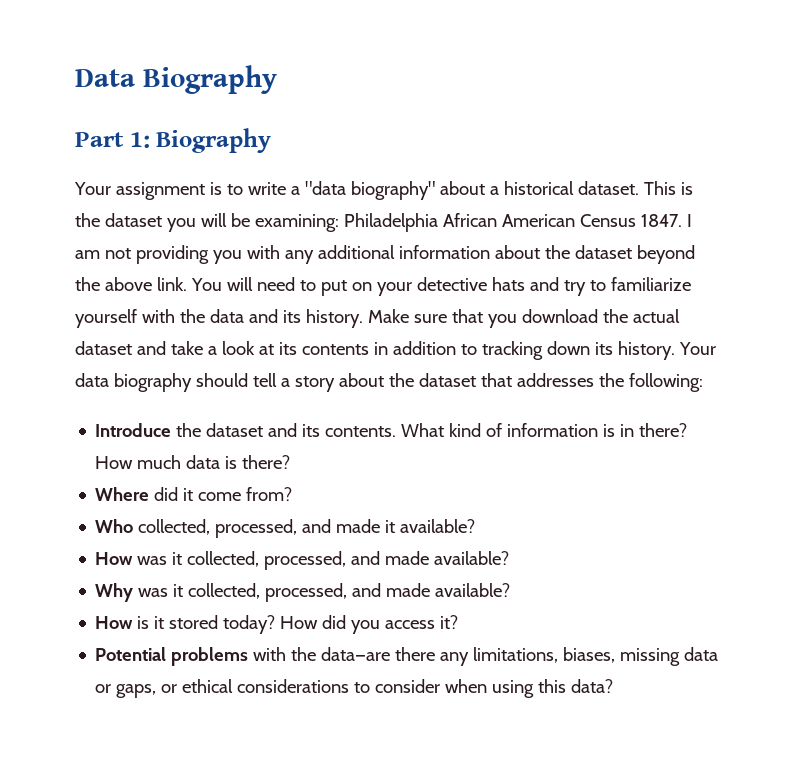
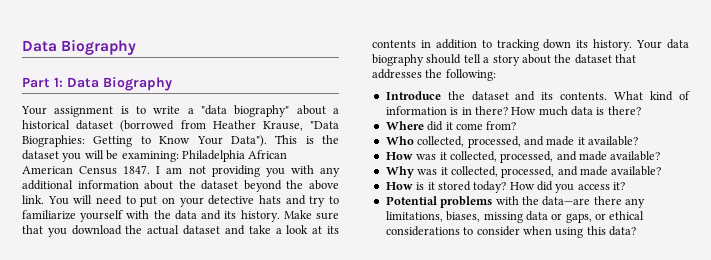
(150, 140) none -> [67,77,99,88] Data
[577,181,639,195] dataset. -> [76,120,339,132] [22,135,267,147] dataset (borrowed from Heather Krause, "Data Biographies: Getting to Know Your Data").

